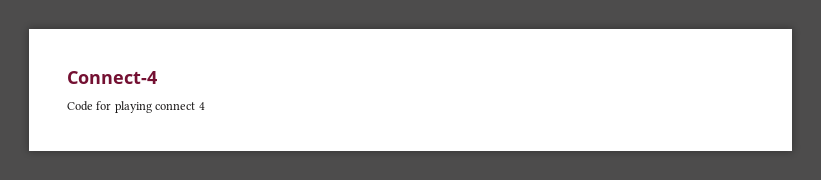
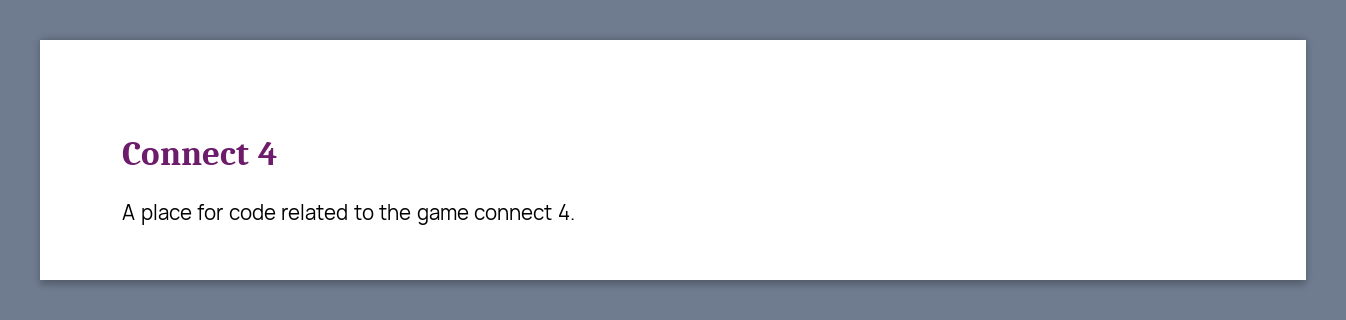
[67,71,157,84] [67,101,205,113] Connect-4 // Code for playing connect 4 -> [122,142,278,165] [122,204,575,225] Connect 4 // A place for code related to the game connect 4.

